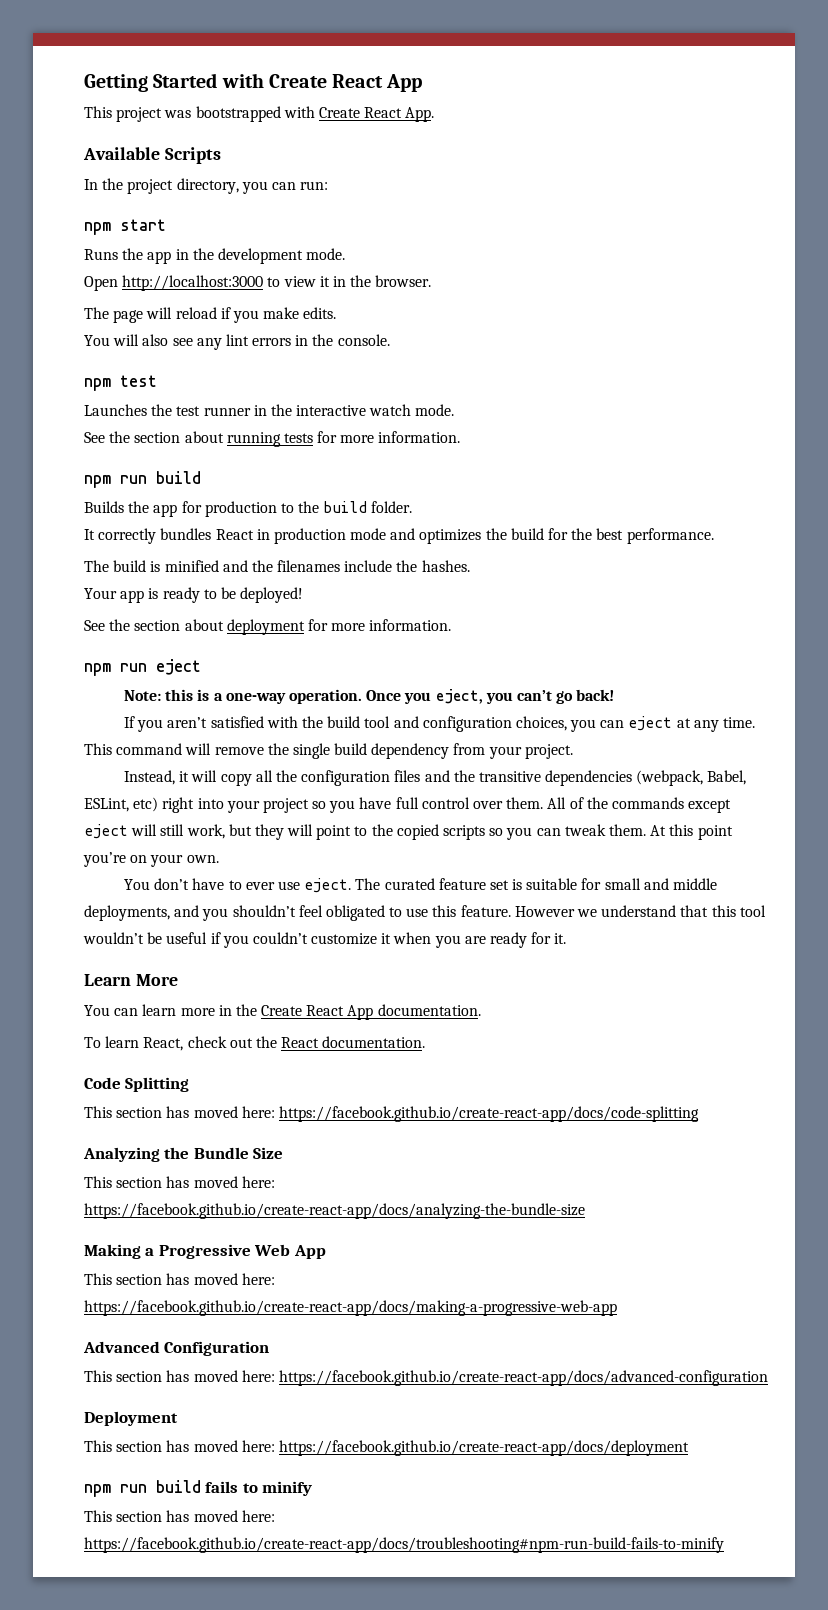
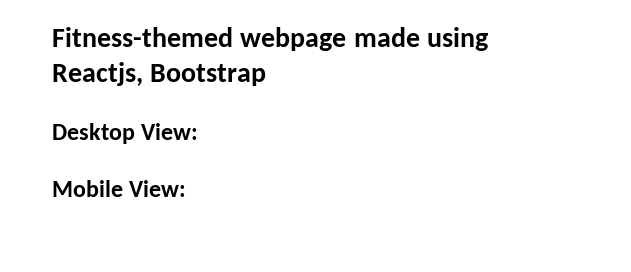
[84,73,423,92] [84,106,435,122] [83,147,221,164] [84,178,329,194] [84,219,166,235] [84,248,346,264] [84,275,432,291] [84,307,337,323] [84,334,390,350] [84,375,157,391] [84,404,455,416] [84,431,461,447] [84,471,201,488] [84,501,413,517] [84,528,714,544] [84,560,470,572] [84,587,304,603] [84,619,452,635] [84,659,201,676] [124,689,615,704] [124,716,756,732] [84,743,573,759] [124,770,747,786] [84,797,732,813] [84,824,733,840] [83,852,219,867] [124,878,718,893] [84,905,766,921] [83,932,567,948] [84,974,178,986] [84,1004,481,1020] [84,1036,426,1051] [84,1077,190,1092] [84,1106,699,1122] [83,1147,284,1162] [84,1176,275,1188] [84,1203,585,1219] [84,1244,326,1259] [84,1273,275,1285] [84,1300,617,1316] [83,1341,270,1356] [84,1370,768,1386] [84,1411,178,1426] [84,1440,689,1456] [84,1480,313,1497] [84,1510,275,1522] [84,1537,724,1553] Getting Started with Create React App // This project was bootstrapped with Create React App. // Available Scripts // In the project directory, you can run: // npm start // Runs the app in the development mode. // Open http://localhost:3000 to view it in the browser. // The page will reload if you make edits. // You will also see any lint errors in the console. // npm test // Launches the test runner in the interactive watch mode. // See the section about running tests for more information. // npm run build // Builds the app for production to the build folder. // It correctly bundles React in production mode and optimizes the build for the best performance. // The build is minified and the filenames include the hashes. // Your app is ready to be deployed! // See the section about deployment for more information. // npm run eject // Note: this is a one-way operation. Once you eject, you can’t go back! // If you aren’t satisfied with the build tool and configuration choices, you can eject at any time. This command will remove the single build dependency from your project. // Instead, it will copy all the configuration files and the transitive dependencies (webpack, Babel, ESLint, etc) right into your project so you have full control over them. All of the commands except eject will still work, but they will point to the copied scripts so you can tweak them. At this point you’re on your own. // You don’t have to ever use eject. The curated feature set is suitable for small and middle deployments, and you shouldn’t feel obligated to use this feature. However we understand that this tool wouldn’t be useful if you couldn’t customize it when you are ready for it. // Learn More // You can learn more in the Create React App documentation. // To learn React, check out the React documentation. // Code Splitting // This section has moved here: https://facebook.github.io/create-react-app/docs/code-splitting // Analyzing the Bundle Size // This section has moved here: https://facebook.github.io/create-react-app/docs/analyzing-the-bundle-size // Making a Progressive Web App // This section has moved here: https://facebook.github.io/create-react-app/docs/making-a-progressive-web-app // Advanced Configuration // This section has moved here: https://facebook.github.io/create-react-app/docs/advanced-configuration // Deployment // This section has moved here: https://facebook.github.io/create-react-app/docs/deployment // npm run build fails to minify // This section has moved here: https://facebook.github.io/create-react-app/docs/troubleshooting#npm-run-build-fails-to-minify -> [52,27,489,51] [52,62,267,86] [52,123,199,144] [52,180,187,197] Fitness-themed webpage made using Reactjs, Bootstrap // Desktop View: // Mobile View:

